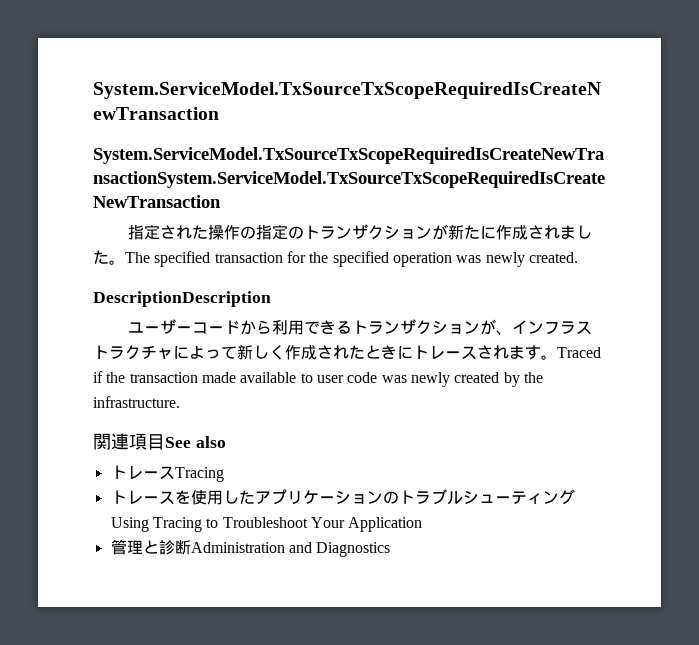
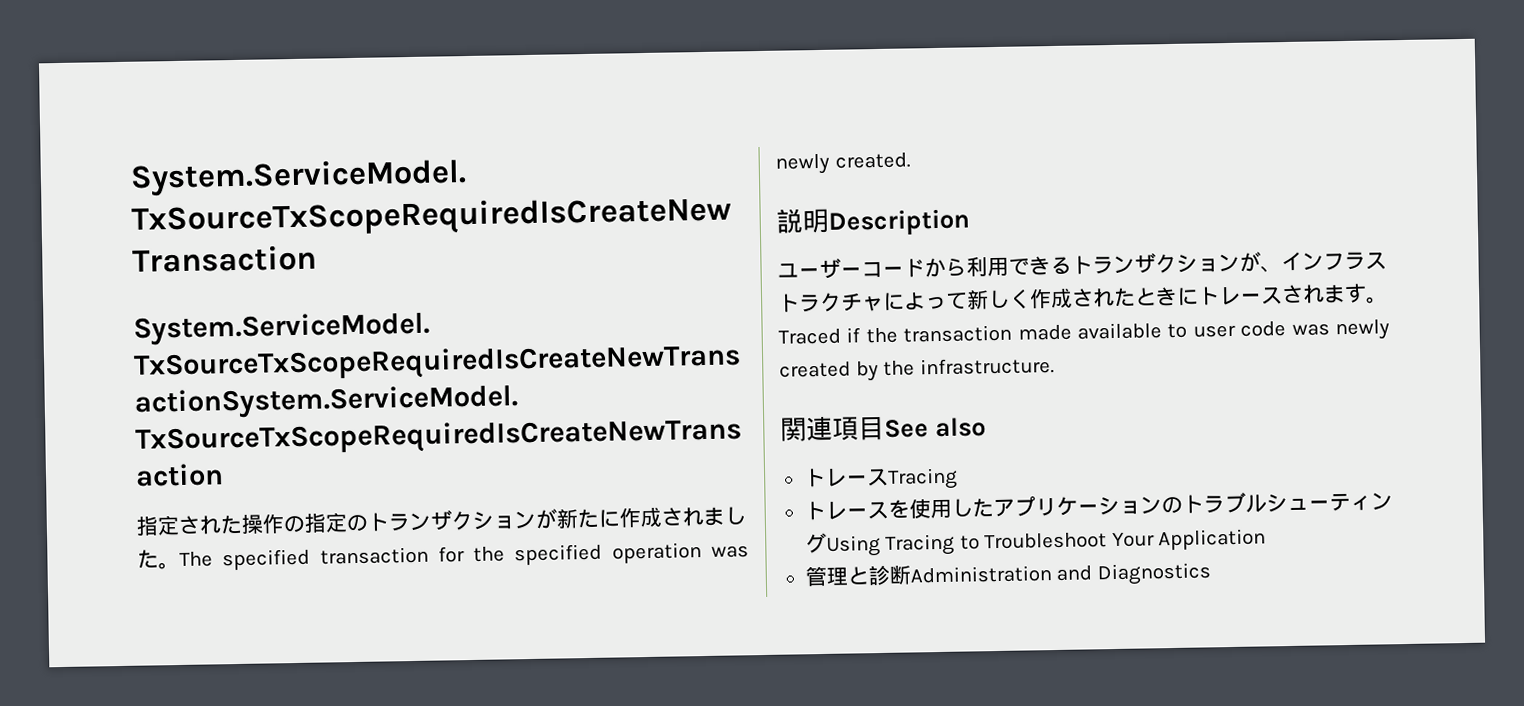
[93,291,271,307] DescriptionDescription -> [776,208,971,237] 説明Description

